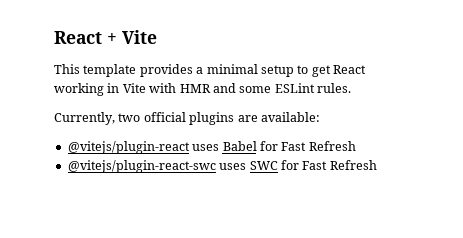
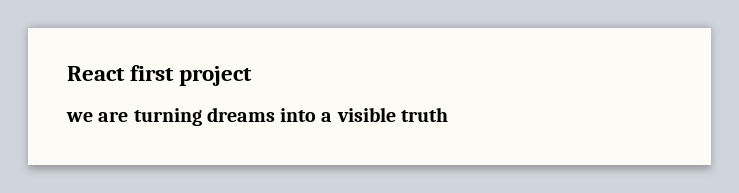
[54,30,157,44] [54,64,366,77] [54,83,351,96] [54,112,320,125] [67,141,356,154] [67,160,377,173] React + Vite // This template provides a minimal setup to get React working in Vite with HMR and some ESLint rules. // Currently, two official plugins are available: // @vitejs/plugin-react uses Babel for Fast Refresh // @vitejs/plugin-react-swc uses SWC for Fast Refresh -> [67,65,253,86] [66,107,448,126] React first project // we are turning dreams into a visible truth

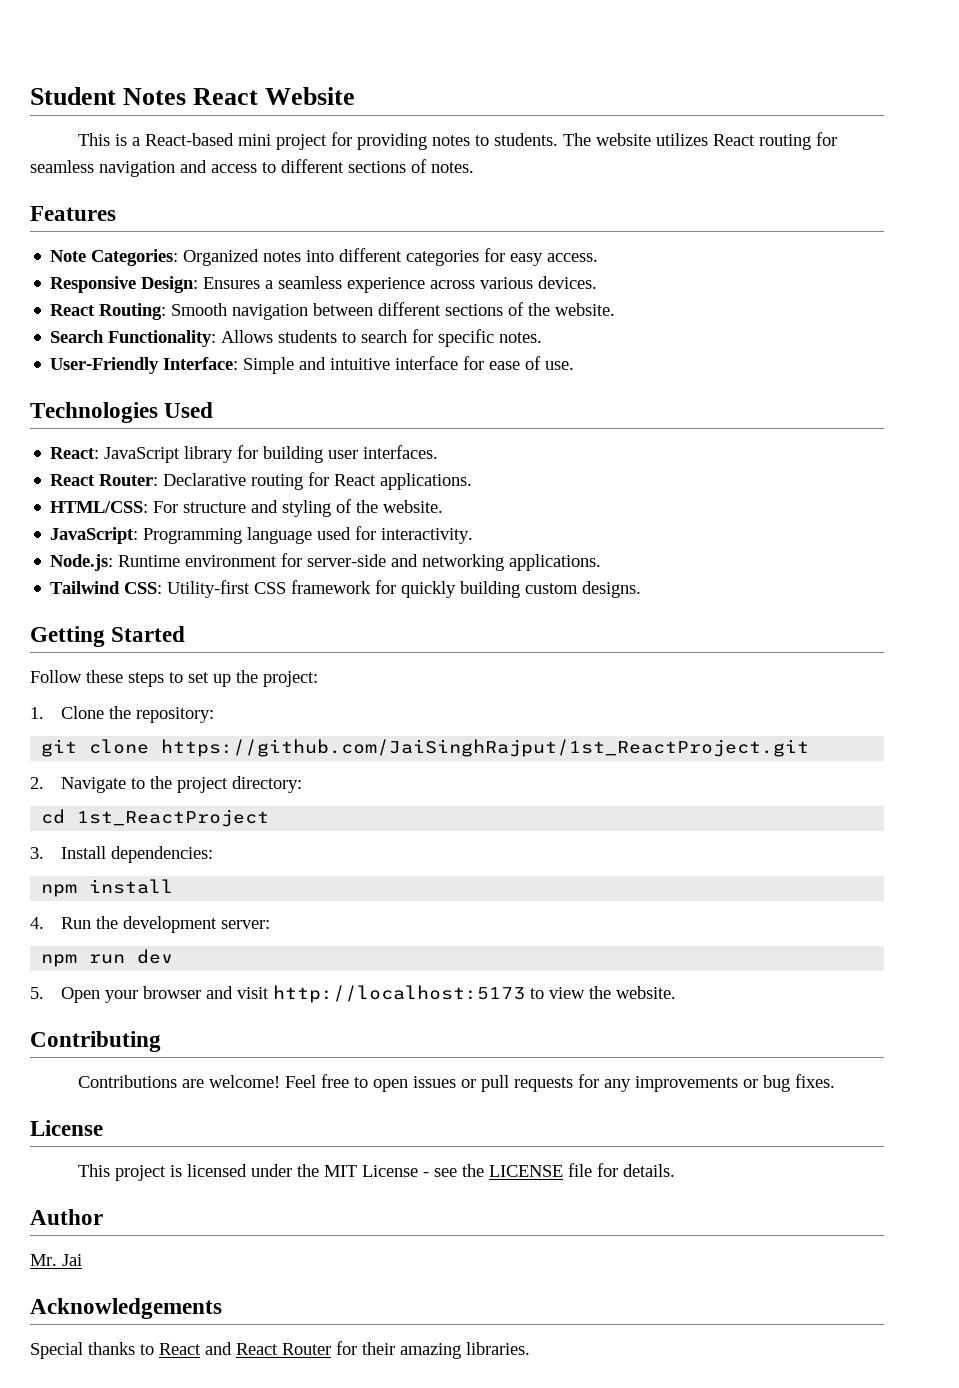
[67,65,253,86] [66,107,448,126] React first project // we are turning dreams into a visible truth -> [30,87,356,105] [77,132,837,150] [30,159,474,177] [30,206,116,221] [50,248,599,266] [50,276,598,293] [50,302,616,320] [50,329,543,347] [50,356,575,374] [30,402,214,423] [50,445,439,463] [50,472,473,490] [50,499,444,517] [50,526,474,544] [50,553,602,571] [50,580,642,598] [30,626,186,647] [30,670,318,687] [30,706,215,723] [41,739,810,757] [30,776,303,793] [41,809,270,827] [30,846,214,863] [41,879,174,897] [30,916,271,933] [41,949,174,967] [30,985,677,1003] [30,1031,161,1052] [77,1074,835,1092] [30,1120,103,1136] [77,1163,675,1181] [30,1209,103,1225] [30,1254,82,1266] [30,1298,222,1319] [30,1341,530,1359] Student Notes React Website // This is a React-based mini project for providing notes to students. The website utilizes React routing for seamless navigation and access to different sections of notes. // Features // Note Categories: Organized notes into different categories for easy access. // Responsive Design: Ensures a seamless experience across various devices. // React Routing: Smooth navigation between different sections of the website. // Search Functionality: Allows students to search for specific notes. // User-Friendly Interface: Simple and intuitive interface for ease of use. // Technologies Used // React: JavaScript library for building user interfaces. // React Router: Declarative routing for React applications. // HTML/CSS: For structure and styling of the website. // JavaScript: Programming language used for interactivity. // Node.js: Runtime environment for server-side and networking applications. // Tailwind CSS: Utility-first CSS framework for quickly building custom designs. // Getting Started // Follow these steps to set up the project: // 1. Clone the repository: // git clone https://github.com/JaiSinghRajput/1st_ReactProject.git // 2. Navigate to the project directory: // cd 1st_ReactProject // 3. Install dependencies: // npm install // 4. Run the development server: // npm run dev // 5. Open your browser and visit http://localhost:5173 to view the website. // Contributing // Contributions are welcome! Feel free to open issues or pull requests for any improvements or bug fixes. // License // This project is licensed under the MIT License - see the LICENSE file for details. // Author // Mr. Jai // Acknowledgements // Special thanks to React and React Router for their amazing libraries.

